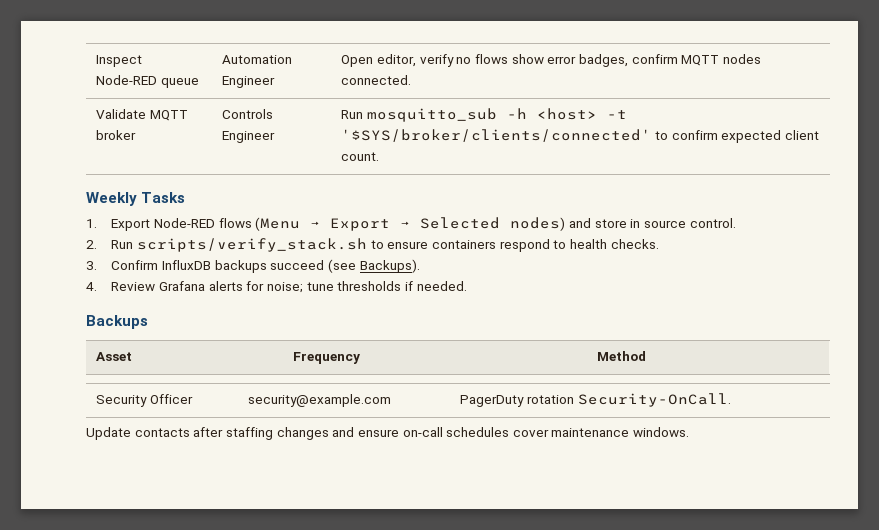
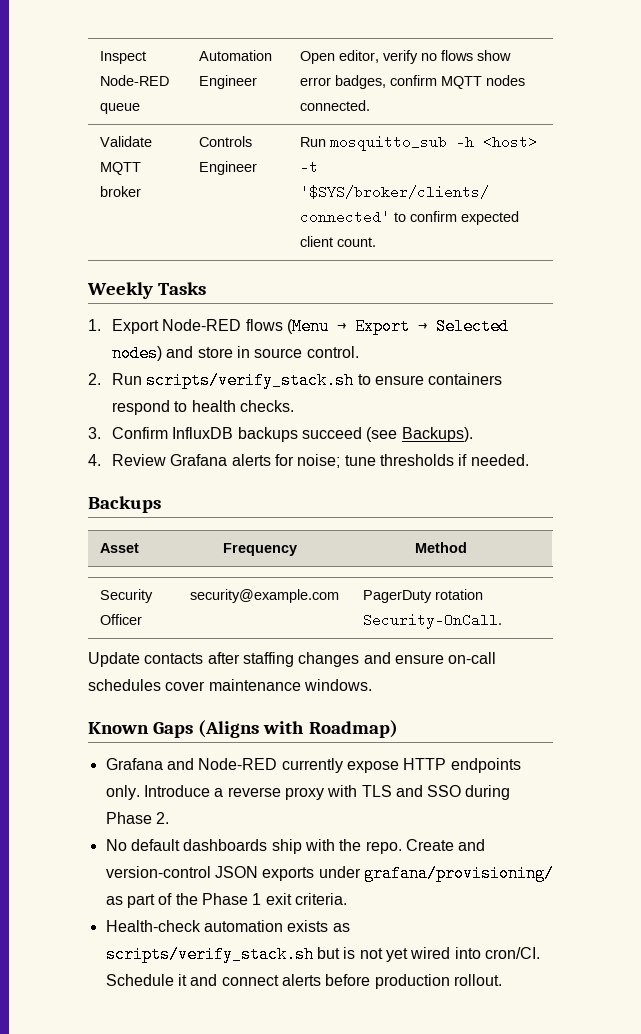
(690, 432) none -> [88,720,398,738] [105,758,521,773] [105,785,511,800] [105,812,169,824] [105,839,486,854] [105,865,554,882] [105,893,347,908] [105,920,350,932] [105,946,540,963] [105,974,502,989] // Known Gaps (Aligns with Roadmap) // Grafana and Node-RED currently expose HTTP endpoints only. Introduce a reverse proxy with TLS and SSO during Phase 2. // No default dashboards ship with the repo. Create and version-control JSON exports under grafana/provisioning/ as part of the Phase 1 exit criteria. // Health-check automation exists as scripts/verify_stack.sh but is not yet wired into cron/CI. Schedule it and connect alerts before production rollout.

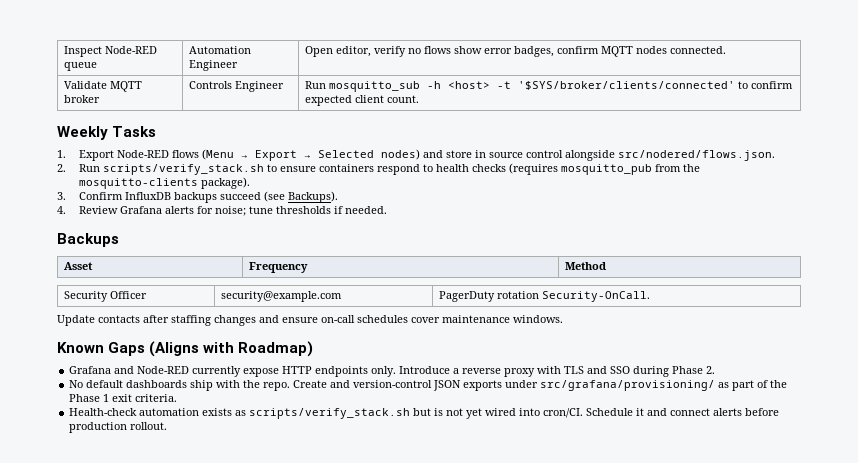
[306,346,359,358] control. -> [525,150,775,161] control alongside src/nodered/flows.json.
[240,400,295,412] checks. -> [471,163,700,175] [78,177,250,189] checks (requires mosquitto_pub from the mosquitto-clients package).
[363,865,554,882] grafana/provisioning/ -> [540,380,716,391] src/grafana/provisioning/

